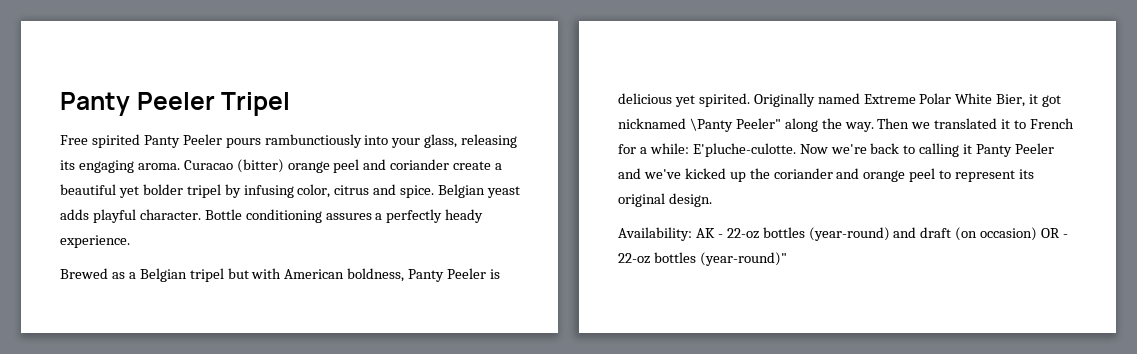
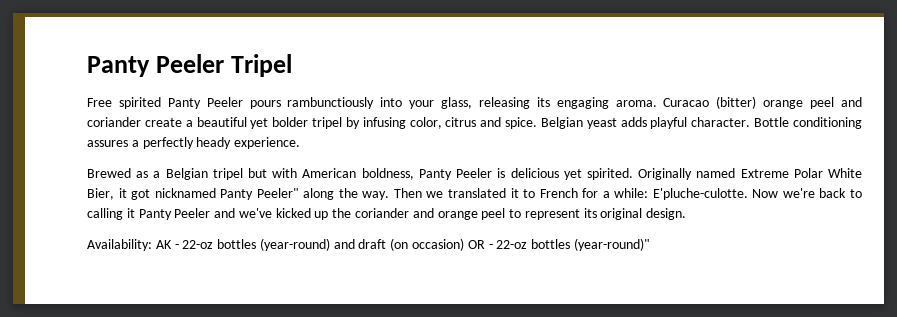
[689,118,733,132] \Panty -> [220,189,254,200] Panty

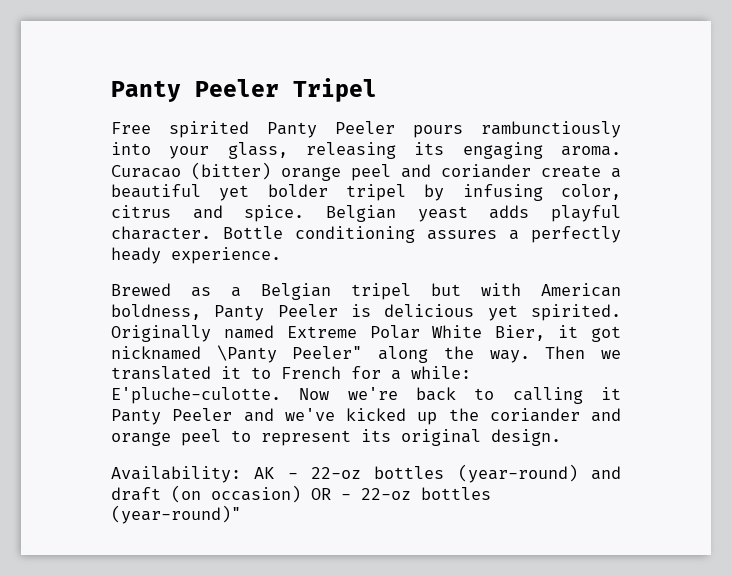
[220,189,254,200] Panty -> [216,345,277,363] \Panty

